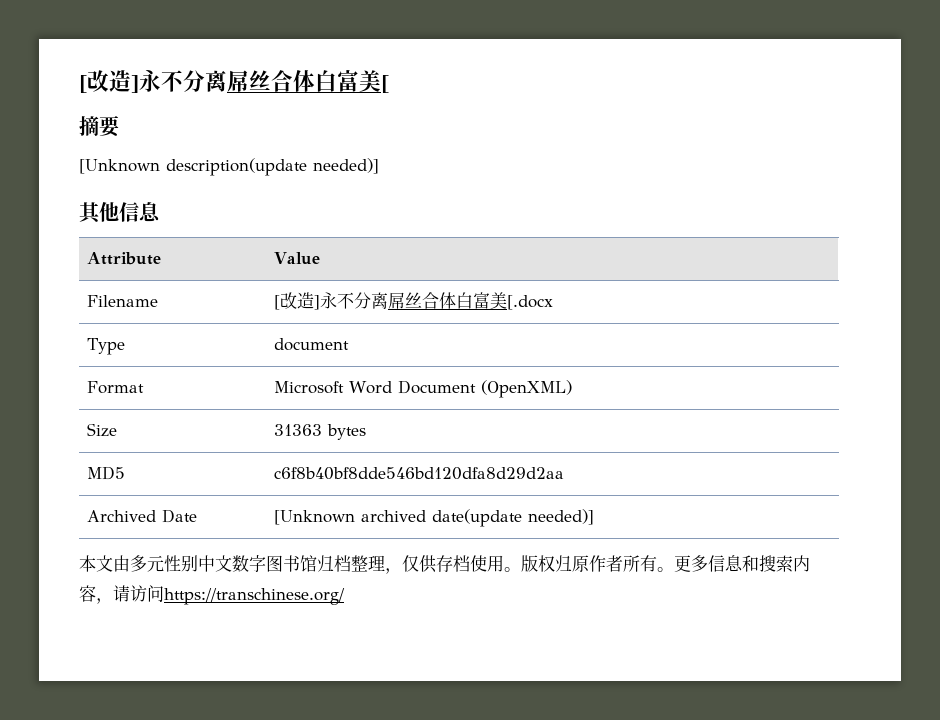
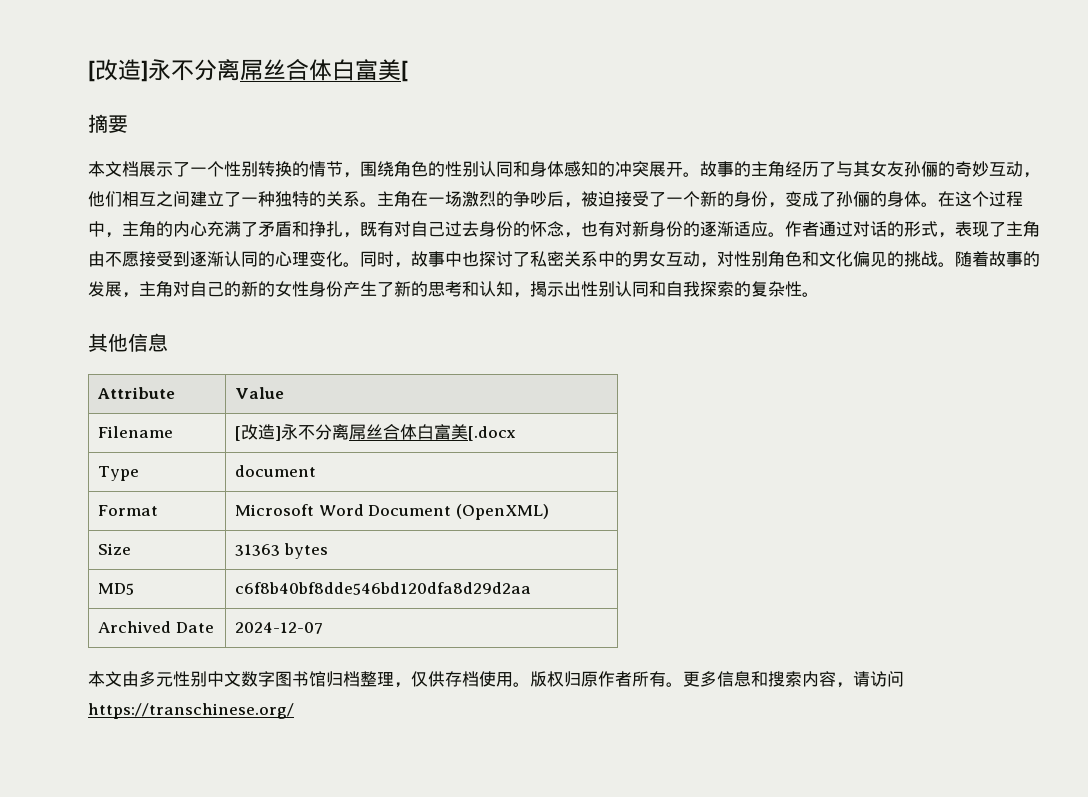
[79,158,379,176] [Unknown description(update needed)] -> [88,160,1040,178] [88,190,1023,208] [88,220,1040,238] [88,250,1040,268] [88,280,819,298] 本文档展示了一个性别转换的情节，围绕角色的性别认同和身体感知的冲突展开。故事的主角经历了与其女友孙俪的奇妙互动，他们相互之间建立了一种独特的关系。主角在一场激烈的争吵后，被迫接受了一个新的身份，变成了孙俪的身体。在这个过程中，主角的内心充满了矛盾和挣扎，既有对自己过去身份的怀念，也有对新身份的逐渐适应。作者通过对话的形式，表现了主角由不愿接受到逐渐认同的心理变化。同时，故事中也探讨了私密关系中的男女互动，对性别角色和文化偏见的挑战。随着故事的发展，主角对自己的新的女性身份产生了新的思考和认知，揭示出性别认同和自我探索的复杂性。
[273,509,594,527] [Unknown archived date(update needed)] -> [235,622,324,634] 2024-12-07

